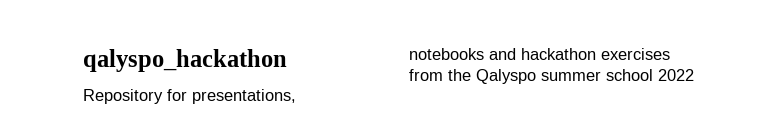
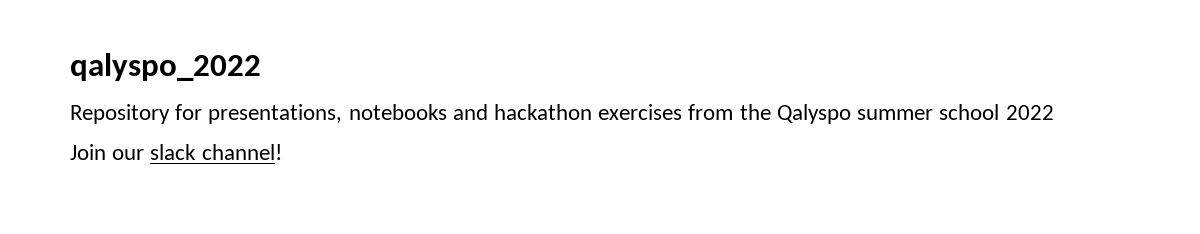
[83,49,287,72] qalyspo_hackathon -> [70,53,261,81] qalyspo_2022
(694, 75) none -> [70,144,282,160] // Join our slack channel!

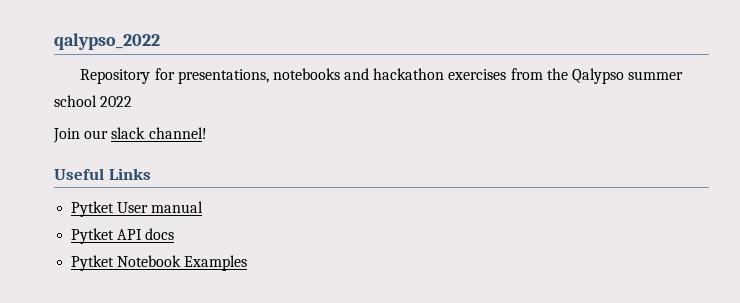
[70,53,261,81] qalyspo_2022 -> [54,33,160,50] qalypso_2022
[776,104,851,124] Qalyspo -> [572,68,625,84] Qalypso
(282, 152) none -> [54,168,151,180] [71,201,204,217] [71,228,175,244] [71,255,248,271] // Useful Links // Pytket User manual // Pytket API docs // Pytket Notebook Examples

